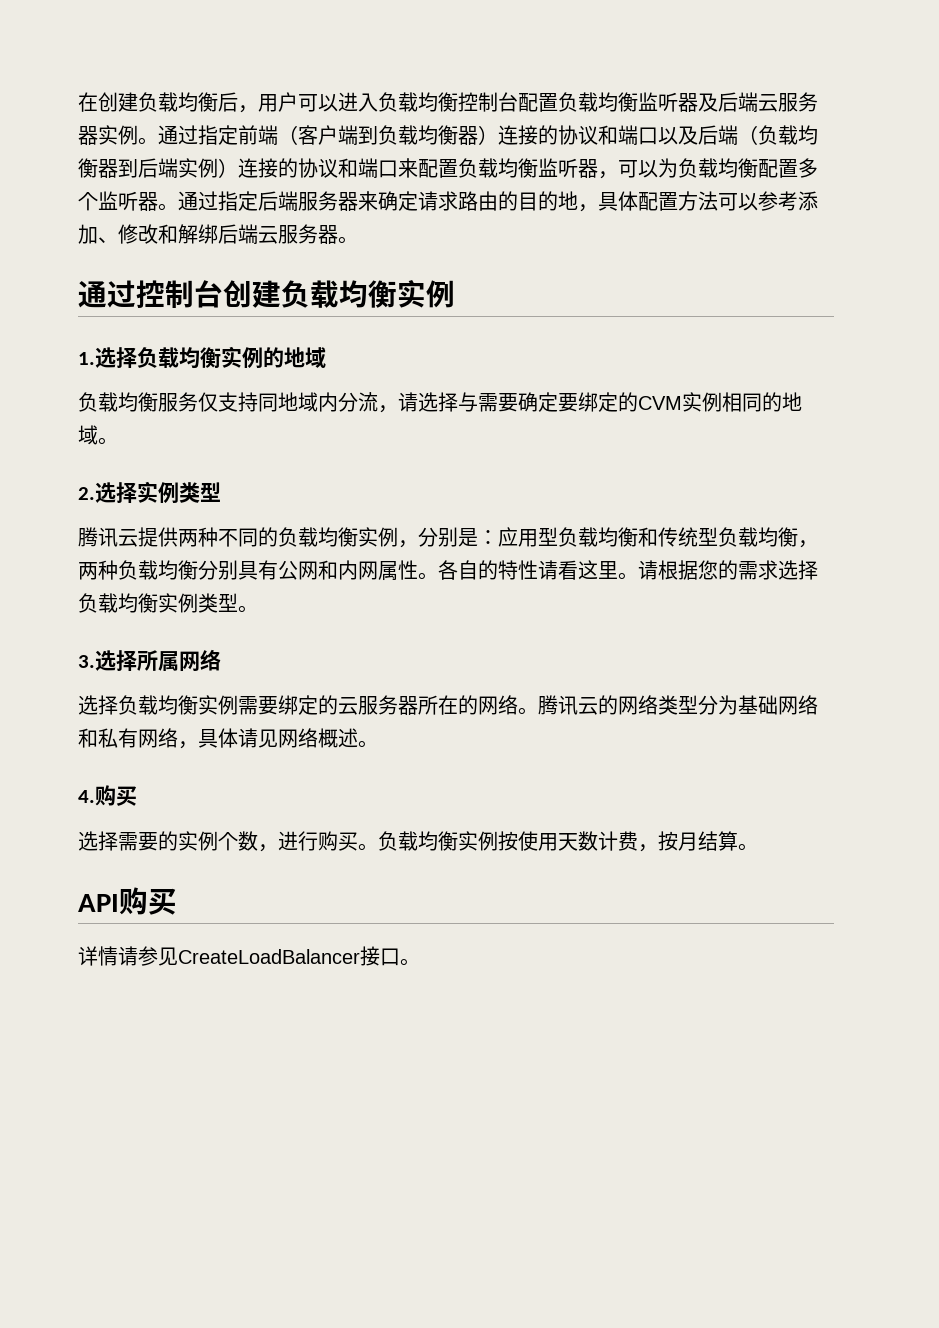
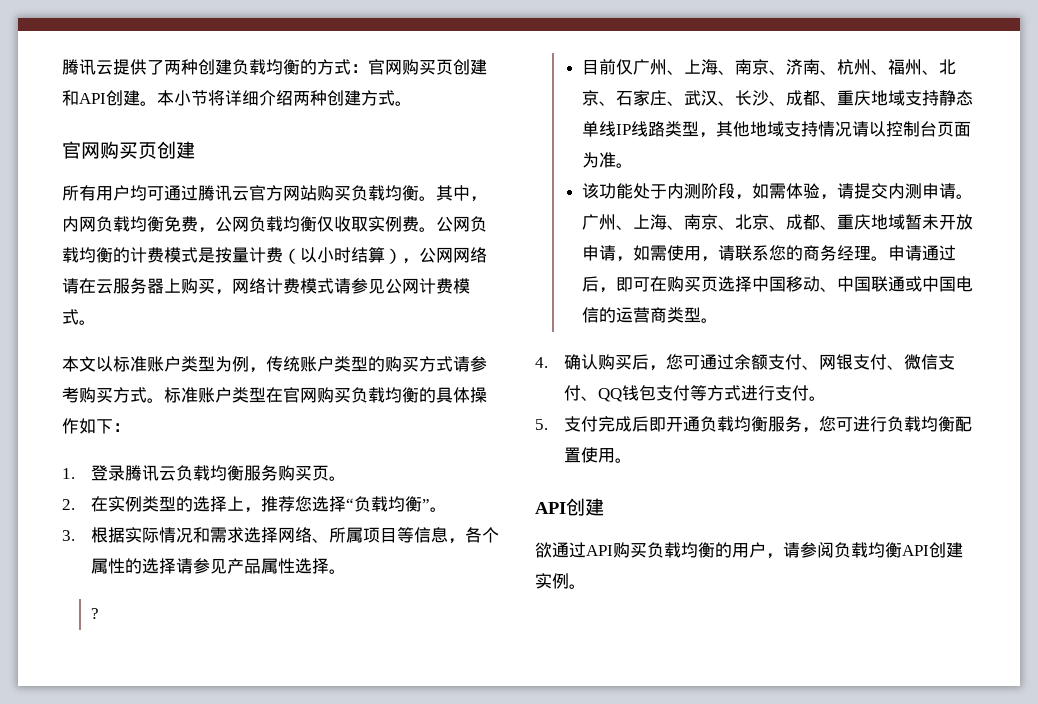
[78,92,818,113] [78,125,818,145] [78,158,818,179] [78,191,818,212] [78,224,358,244] [78,280,455,308] [78,346,326,369] [78,392,802,413] [78,425,118,445] [78,481,221,503] [78,527,818,548] [78,560,818,581] [78,593,258,613] [78,649,221,672] [78,695,818,715] [78,728,378,749] [78,785,137,806] [78,831,758,852] [78,887,177,915] [78,946,400,966] 在创建负载均衡后，用户可以进入负载均衡控制台配置负载均衡监听器及后端云服务器实例。通过指定前端（客户端到负载均衡器）连接的协议和端口以及后端（负载均衡器到后端实例）连接的协议和端口来配置负载均衡监听器，可以为负载均衡配置多个监听器。通过指定后端服务器来确定请求路由的目的地，具体配置方法可以参考添加、修改和解绑后端云服务器。 // 通过控制台创建负载均衡实例 // 1.选择负载均衡实例的地域 // 负载均衡服务仅支持同地域内分流，请选择与需要确定要绑定的CVM实例相同的地域。 // 2.选择实例类型 // 腾讯云提供两种不同的负载均衡实例，分别是：应用型负载均衡和传统型负载均衡，两种负载均衡分别具有公网和内网属性。各自的特性请看这里。请根据您的需求选择负载均衡实例类型。 // 3.选择所属网络 // 选择负载均衡实例需要绑定的云服务器所在的网络。腾讯云的网络类型分为基础网络和私有网络，具体请见网络概述。 // 4.购买 // 选择需要的实例个数，进行购买。负载均衡实例按使用天数计费，按月结算。 // API购买 // 详情请参见CreateLoadBalancer接口 -> [62,59,487,75] [62,90,412,106] [62,141,195,159] [62,185,487,202] [62,216,487,233] [62,247,487,264] [62,278,470,295] [62,309,96,325] [62,356,487,373] [62,387,487,403] [62,418,130,434] [62,465,346,481] [62,496,447,513] [62,527,499,544] [90,558,346,574] [90,608,99,619] [582,59,957,75] [582,90,974,106] [582,121,972,138] [582,152,634,168] [582,183,974,200] [582,214,974,230] [582,245,957,262] [582,276,974,293] [582,307,719,323] [535,354,955,371] [563,385,826,402] [535,416,972,433] [563,447,632,463] [535,498,604,516] [535,542,963,559] [535,573,569,589] 腾讯云提供了两种创建负载均衡的方式：官网购买页创建和API创建。本小节将详细介绍两种创建方式。 // 官网购买页创建 // 所有用户均可通过腾讯云官方网站购买负载均衡。其中，内网负载均衡免费，公网负载均衡仅收取实例费。公网负载均衡的计费模式是按量计费（以小时结算），公网网络请在云服务器上购买，网络计费模式请参见公网计费模式。 // 本文以标准账户类型为例，传统账户类型的购买方式请参考购买方式。标准账户类型在官网购买负载均衡的具体操作如下： // 1.登录腾讯云负载均衡服务购买页。 // 2.在实例类型的选择上，推荐您选择“负载均衡”。 // 3.根据实际情况和需求选择网络、所属项目等信息，各个属性的选择请参见产品属性选择。 // ? // 目前仅广州、上海、南京、济南、杭州、福州、北京、石家庄、武汉、长沙、成都、重庆地域支持静态单线IP线路类型，其他地域支持情况请以控制台页面为准。 // 该功能处于内测阶段，如需体验，请提交内测申请。广州、上海、南京、北京、成都、重庆地域暂未开放申请，如需使用，请联系您的商务经理。申请通过后，即可在购买页选择中国移动、中国联通或中国电信的运营商类型。 // 4.确认购买后，您可通过余额支付、网银支付、微信支付、QQ钱包支付等方式进行支付。 // 5.支付完成后即开通负载均衡服务，您可进行负载均衡配置使用。 // API创建 // 欲通过API购买负载均衡的用户，请参阅负载均衡API创建实例

